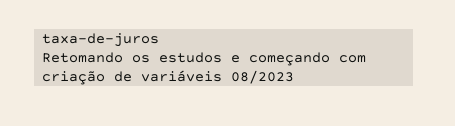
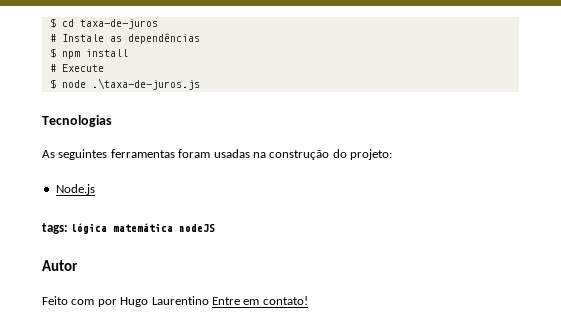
(41, 40) none -> [49,18,74,28] $ cd
[41,52,366,66] [41,70,294,85] Retomando os estudos e começando com criação de variáveis 08/2023 -> [49,33,200,44] [49,48,128,59] [49,64,104,72] [49,78,200,90] [42,115,112,127] [42,149,392,160] [55,184,95,195] [42,223,216,234] [42,260,78,271] [42,296,308,307] # Instale as dependências // $ npm install // # Execute // $ node .\taxa-de-juros.js // Tecnologias // As seguintes ferramentas foram usadas na construção do projeto: // Node.js // tags: lógica matemática nodeJS // Autor // Feito com por Hugo Laurentino Entre em contato!

